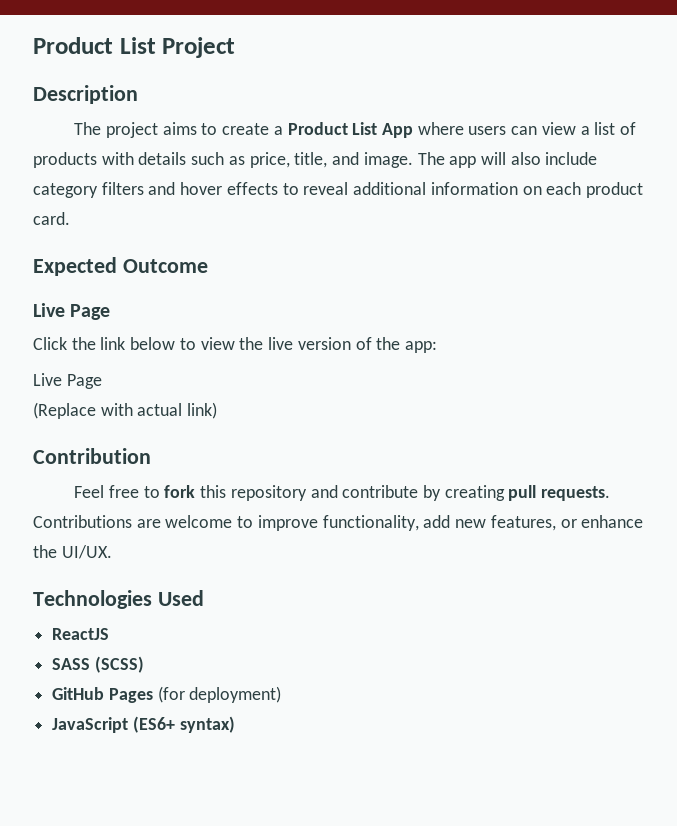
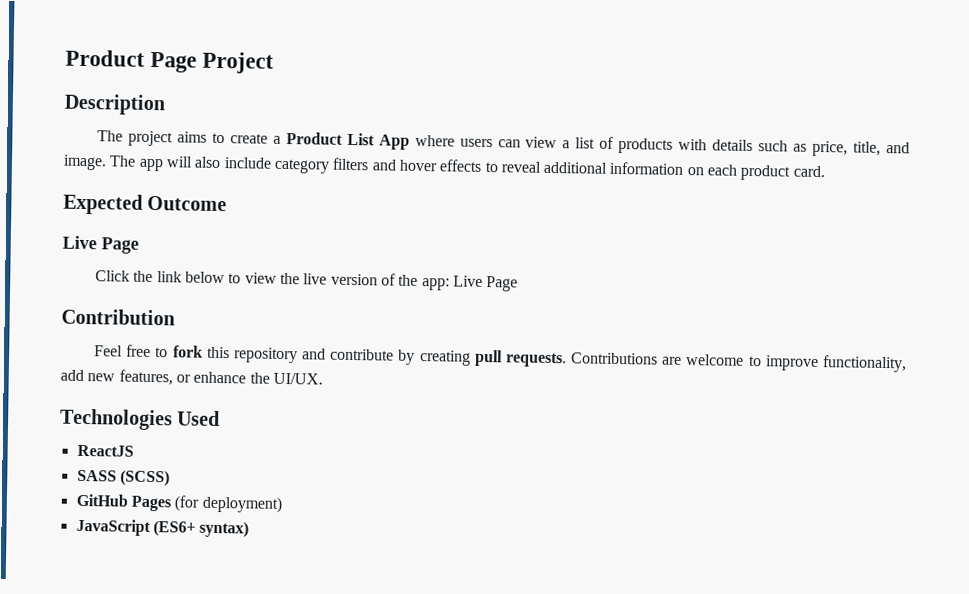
[33,37,156,54] Product List -> [65,49,198,73] Product Page
[33,373,102,389] [33,402,218,419] // Live Page // (Replace with actual link) -> [452,275,519,292] Live Page

